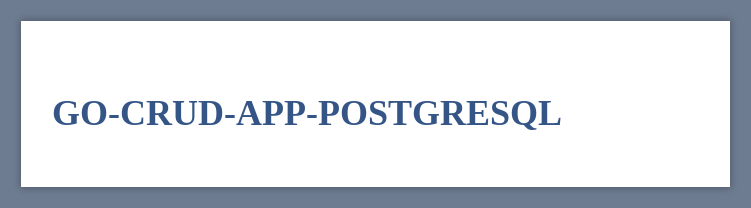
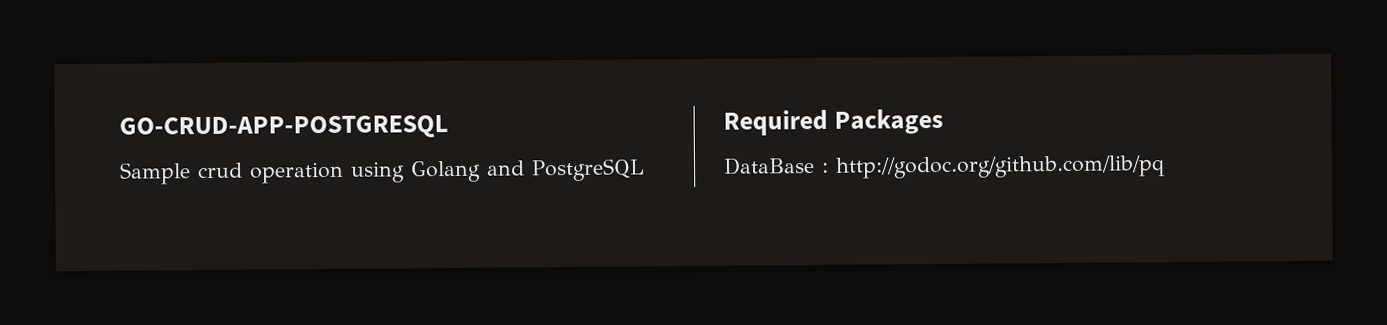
(562, 115) none -> [119,158,645,185] [723,108,945,136] [723,155,1165,179] // Sample crud operation using Golang and PostgreSQL // Required Packages // DataBase : http://godoc.org/github.com/lib/pq

